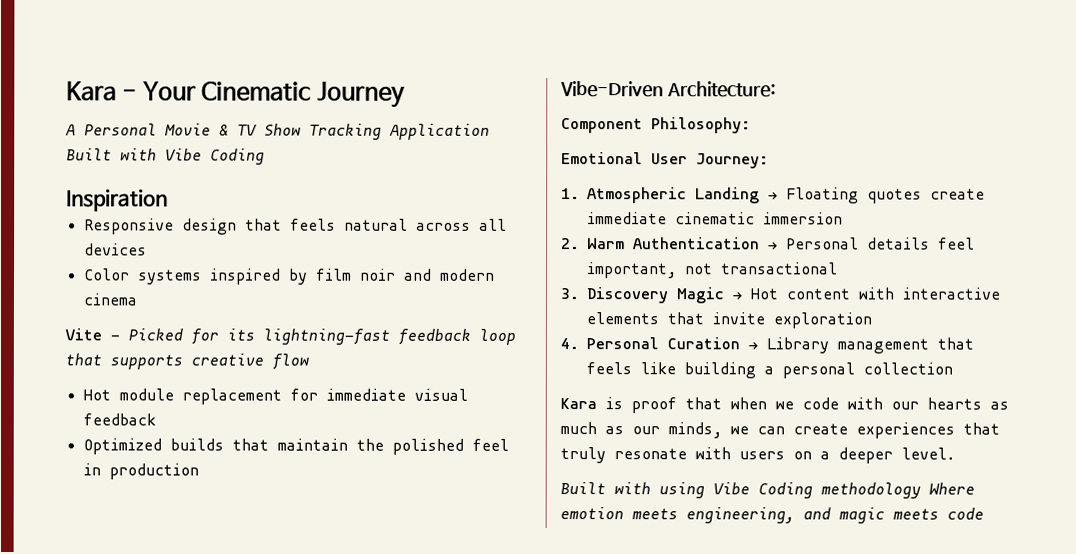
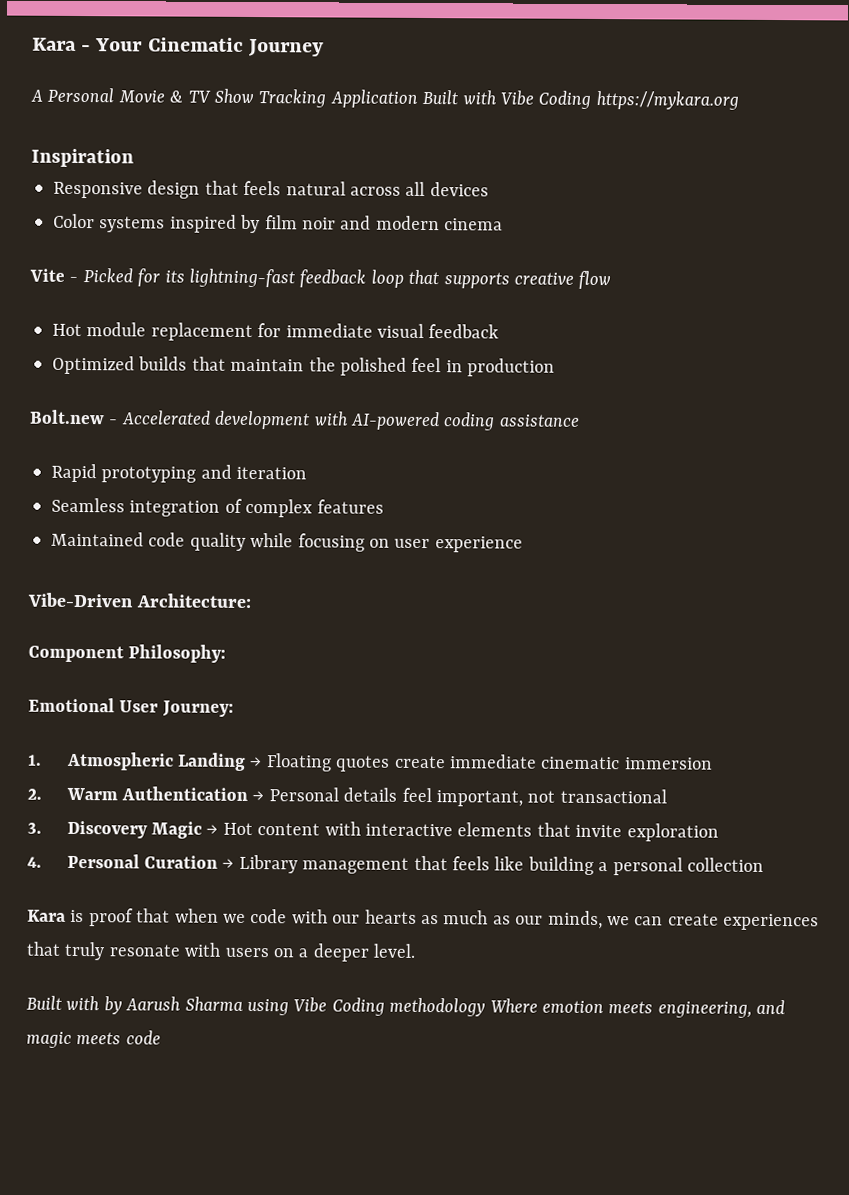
(265, 156) none -> [595,90,739,110] https://mykara.org
(199, 471) none -> [29,409,580,431] [51,463,308,483] [51,497,384,518] [51,531,523,553] // Bolt.new - Accelerated development with AI-powered coding assistance // Rapid prototyping and iteration // Seamless integration of complex features // Maintained code quality while focusing on user experience
(651, 488) none -> [103,996,243,1015] by Aarush Sharma

